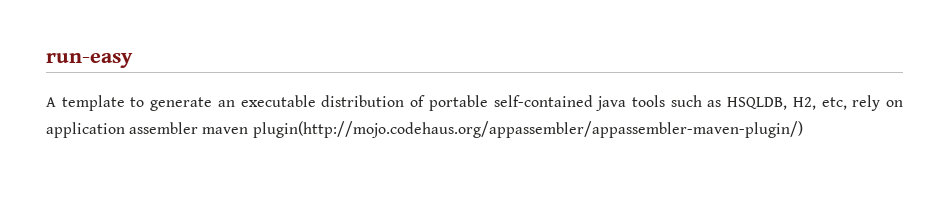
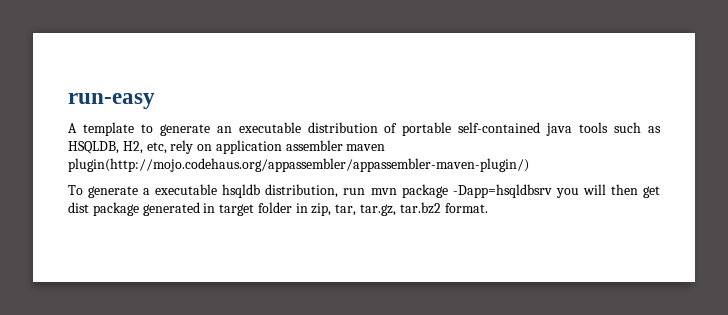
(803, 129) none -> [68,184,661,198] [68,202,488,216] // To generate a executable hsqldb distribution, run mvn package -Dapp=hsqldbsrv you will then get dist package generated in target folder in zip, tar, tar.gz, tar.bz2 format.

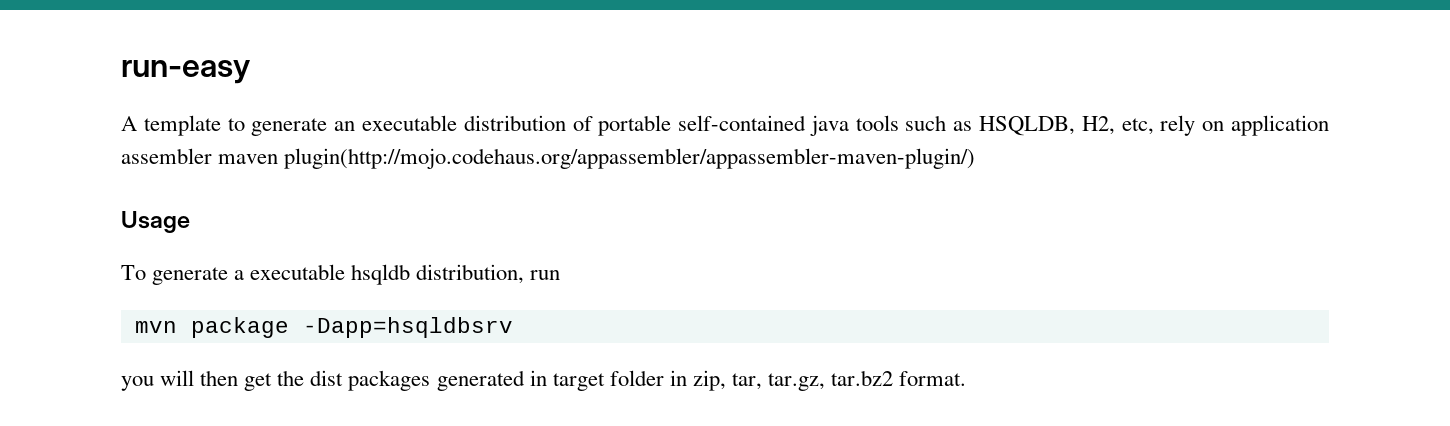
(529, 165) none -> [121,211,190,233] // Usage
(366, 191) none -> (561, 275) //
(552, 191) none -> (513, 327) //
[68,202,139,216] dist package -> [277,370,431,391] the dist packages

